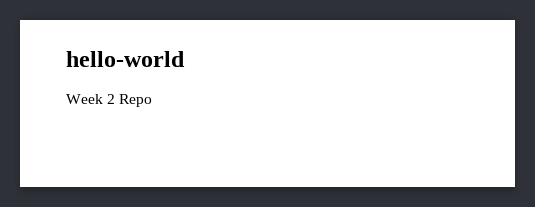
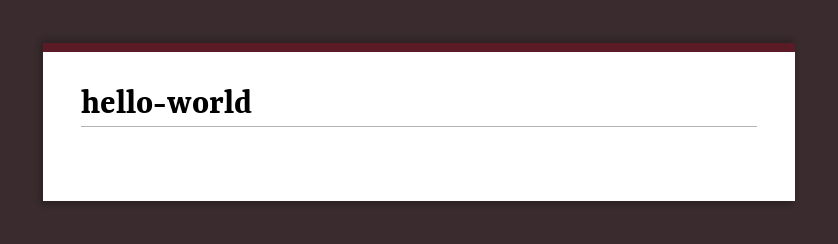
[66,94,153,107] // Week 2 Repo -> (252, 101) none

